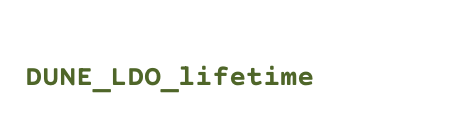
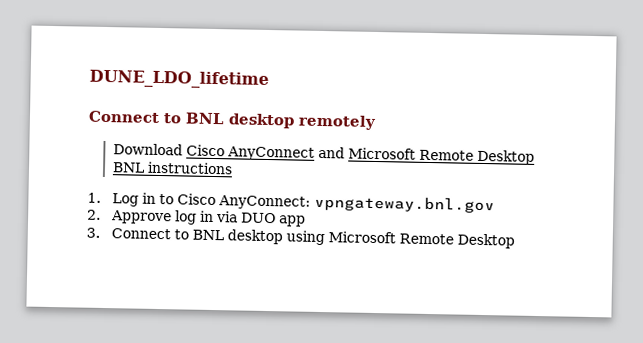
(314, 79) none -> [88,110,377,130] [112,143,535,165] [111,161,233,175] [87,192,495,214] [87,209,306,227] [86,227,515,249] // Connect to BNL desktop remotely // Download Cisco AnyConnect and Microsoft Remote Desktop BNL instructions // 1. Log in to Cisco AnyConnect: vpngateway.bnl.gov // 2. Approve log in via DUO app // 3. Connect to BNL desktop using Microsoft Remote Desktop

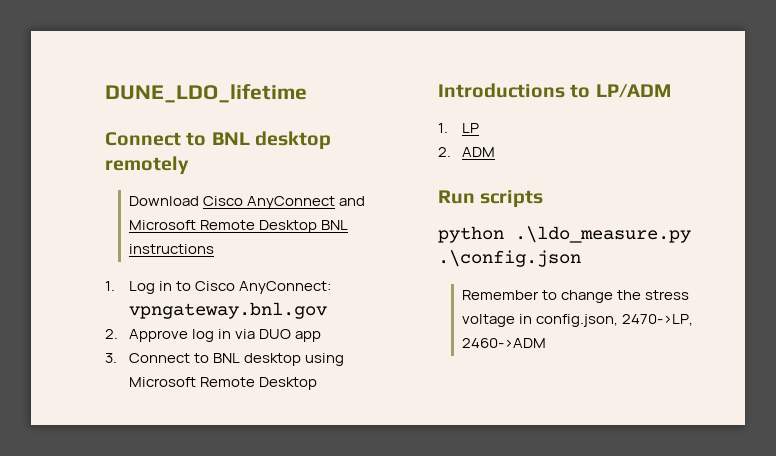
(515, 241) none -> [438,83,671,98] [438,123,479,133] [438,147,495,157] [438,190,544,208] [438,226,691,243] [438,250,581,267] [461,290,690,303] [461,314,694,327] [461,338,546,348] // Introductions to LP/ADM // 1. LP // 2. ADM // Run scripts // python .\ldo_measure.py .\config.json // Remember to change the stress voltage in config.json, 2470->LP, 2460->ADM

